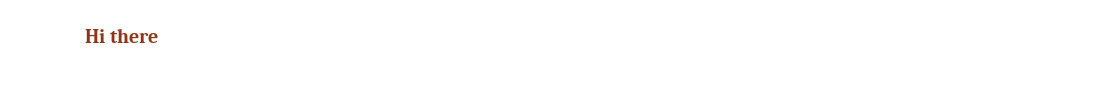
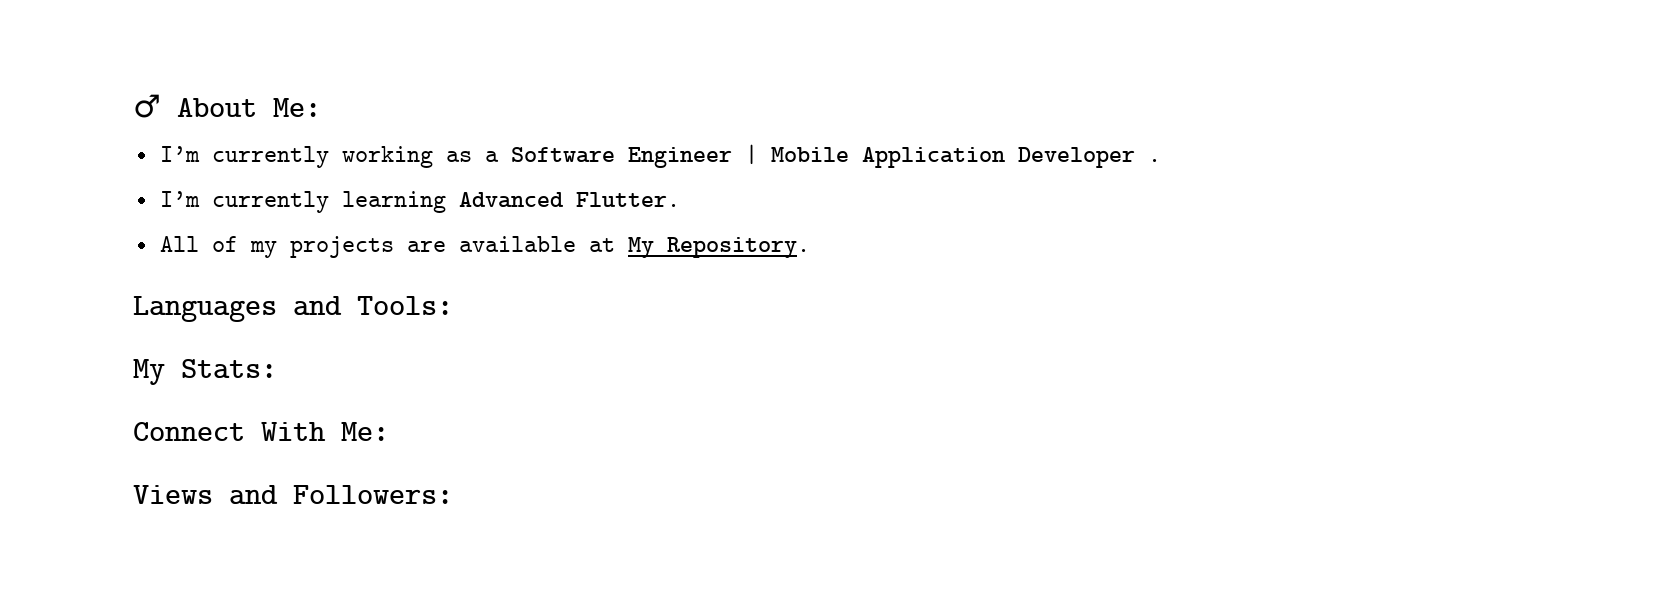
[85,28,159,43] Hi there -> [133,94,321,118] [159,144,1161,168] [159,191,680,213] [159,236,810,258] [133,296,453,322] [133,359,277,385] [133,422,389,441] [133,485,453,505] ♂ About Me: // I’m currently working as a Software Engineer | Mobile Application Developer . // I’m currently learning Advanced Flutter. // All of my projects are available at My Repository. // Languages and Tools: // My Stats: // Connect With Me: // Views and Followers:

